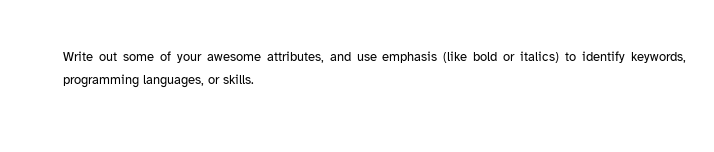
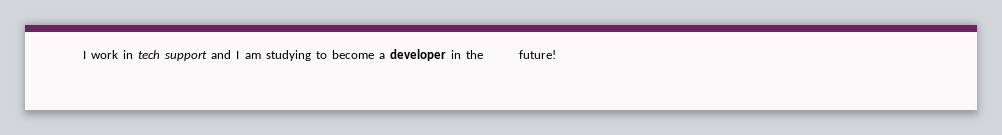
[63,51,686,63] [63,74,254,88] Write out some of your awesome attributes, and use emphasis (like bold or italics) to identify keywords, programming languages, or skills. -> [83,49,556,61] I work in tech support and I am studying to become a developer in the future!

